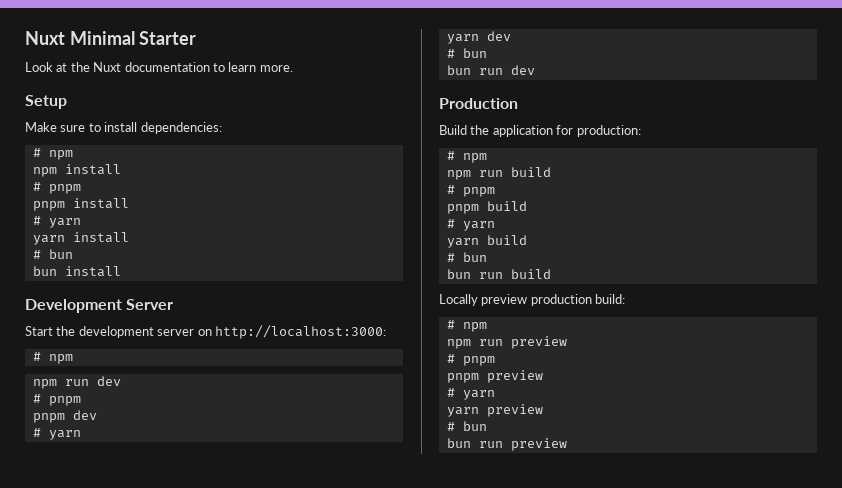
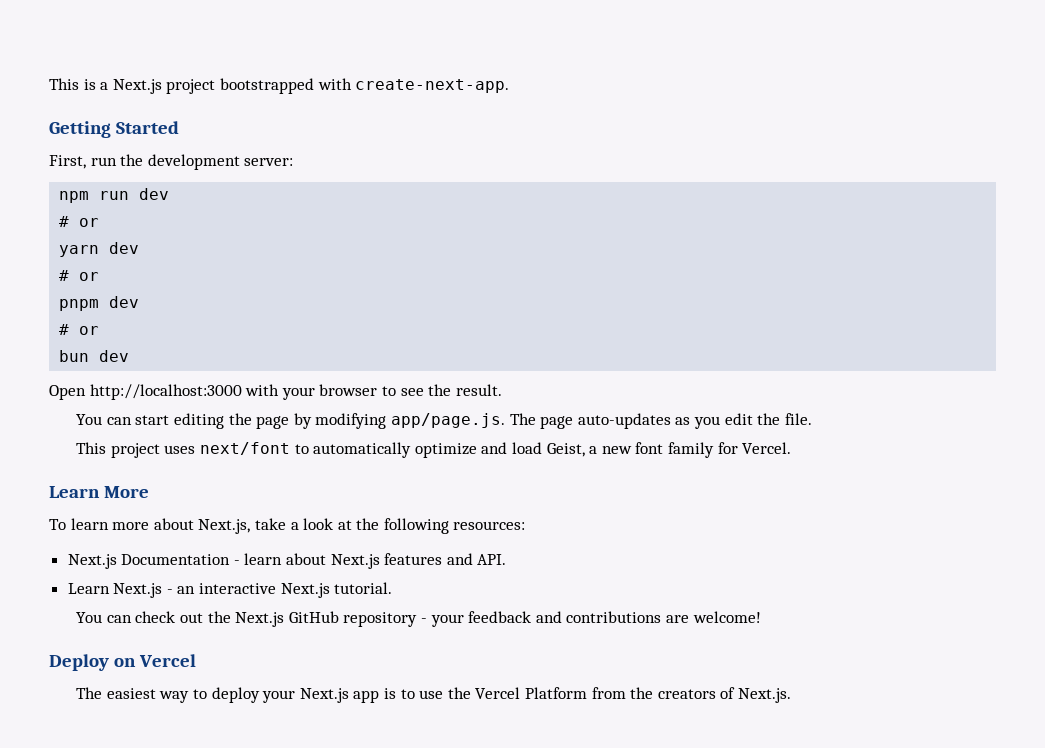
[25,31,197,45] [25,62,293,72] [25,95,67,109] [25,122,222,134] [32,148,73,160] [32,164,121,177] [32,182,81,194] [32,198,129,211] [32,216,81,228] [32,232,129,245] [32,249,73,259] [32,266,121,277] [25,299,174,313] [25,325,386,339] [32,352,73,364] Nuxt Minimal Starter // Look at the Nuxt documentation to learn more. // Setup // Make sure to install dependencies: // # npm // npm install // # pnpm // pnpm install // # yarn // yarn install // # bun // bun install // Development Server // Start the development server on http://localhost:3000: // # npm -> [49,78,510,94] [49,121,179,138] [49,154,294,170] This is a Next.js project bootstrapped with create-next-app. // Getting Started // First, run the development server:
[48,396,81,406] pnpm -> [79,218,100,227] [59,242,140,257] [59,270,100,281] or // yarn dev // # or
[48,430,81,440] [446,31,511,44] [446,48,487,58] [446,65,535,75] [439,98,518,109] [439,125,641,137] [446,151,487,163] [446,167,551,180] [446,185,495,197] [446,201,527,214] [446,219,495,231] [446,235,527,248] [446,252,487,262] [446,269,551,279] [439,294,626,306] [446,320,487,332] [446,336,567,349] [446,354,495,366] [446,370,543,383] [446,388,495,400] [446,404,543,417] [446,421,487,431] [446,438,567,451] yarn // yarn dev // # bun // bun run dev // Production // Build the application for production: // # npm // npm run build // # pnpm // pnpm build // # yarn // yarn build // # bun // bun run build // Locally preview production build: // # npm // npm run preview // # pnpm // pnpm preview // # yarn // yarn preview // # bun // bun run preview -> [79,326,100,335] [59,350,130,362] [49,384,502,400] [76,413,812,429] [76,442,792,458] [49,486,149,498] [49,518,526,534] [67,553,507,569] [67,582,393,598] [76,611,761,627] [49,654,196,671] [76,687,791,703] or // bun dev // Open http://localhost:3000 with your browser to see the result. // You can start editing the page by modifying app/page.js. The page auto-updates as you edit the file. // This project uses next/font to automatically optimize and load Geist, a new font family for Vercel. // Learn More // To learn more about Next.js, take a look at the following resources: // Next.js Documentation - learn about Next.js features and API. // Learn Next.js - an interactive Next.js tutorial. // You can check out the Next.js GitHub repository - your feedback and contributions are welcome! // Deploy on Vercel // The easiest way to deploy your Next.js app is to use the Vercel Platform from the creators of Next.js.

